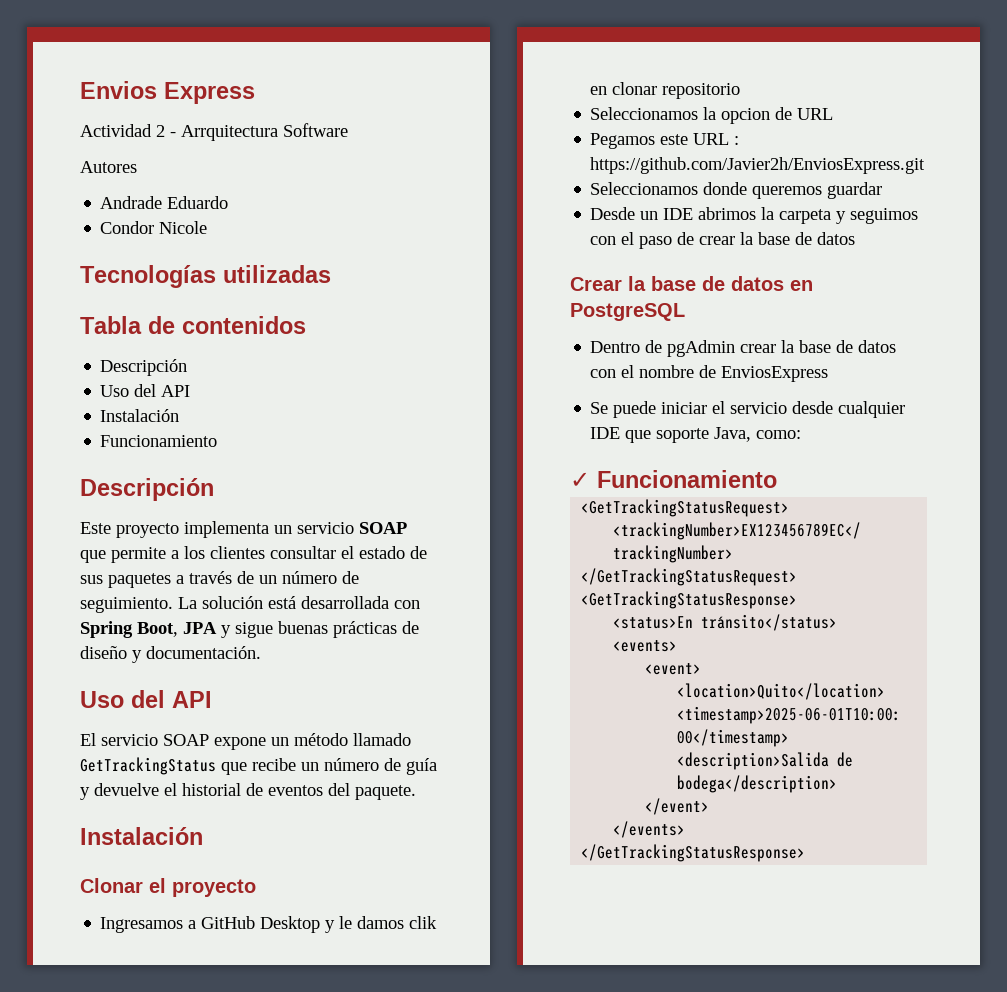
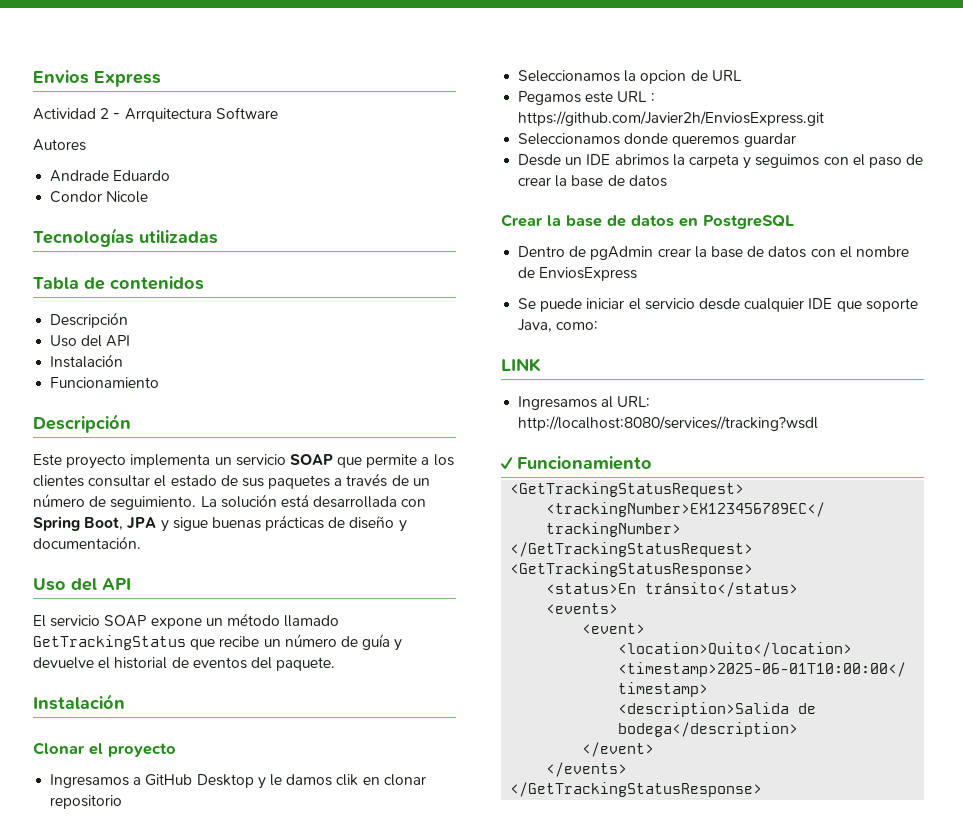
(802, 434) none -> [501,358,541,372] [518,396,651,410] [518,416,819,431] // LINK // Ingresamos al URL: http://localhost:8080/services//tracking?wsdl

